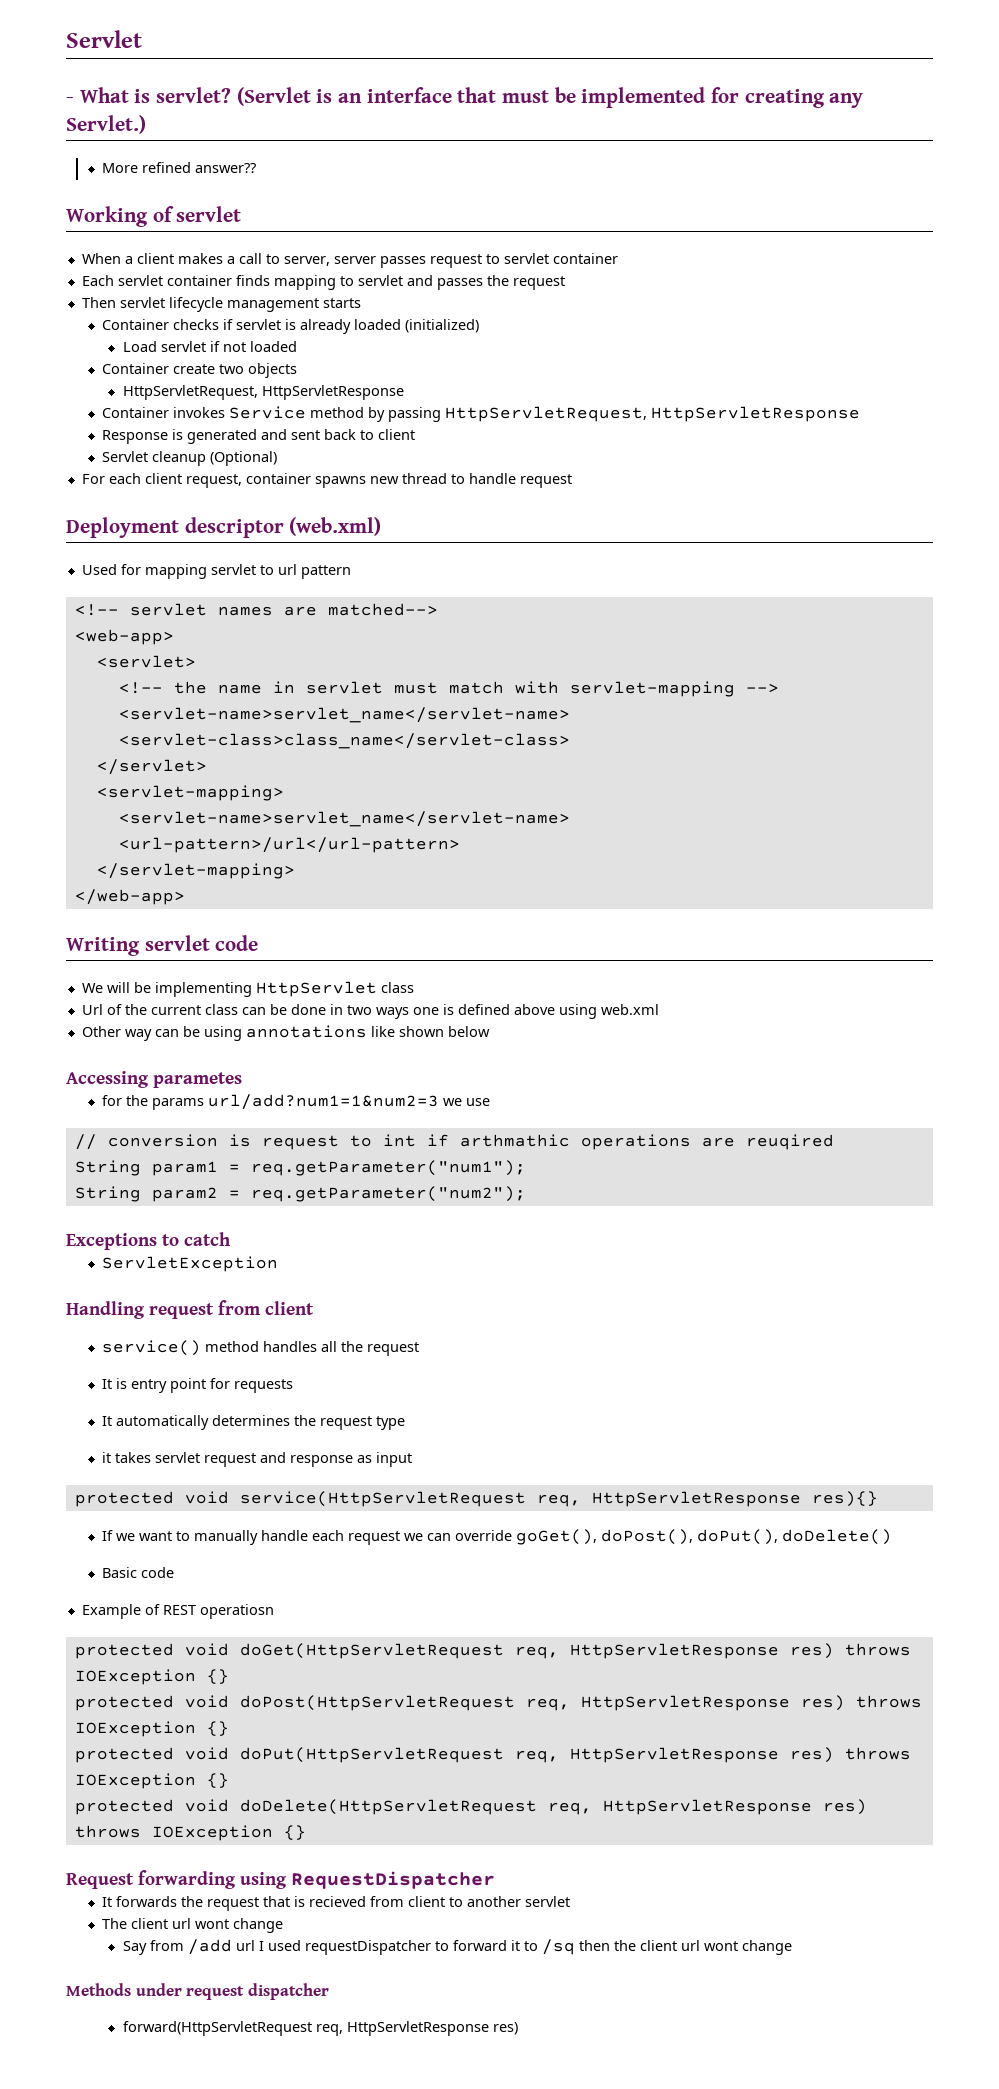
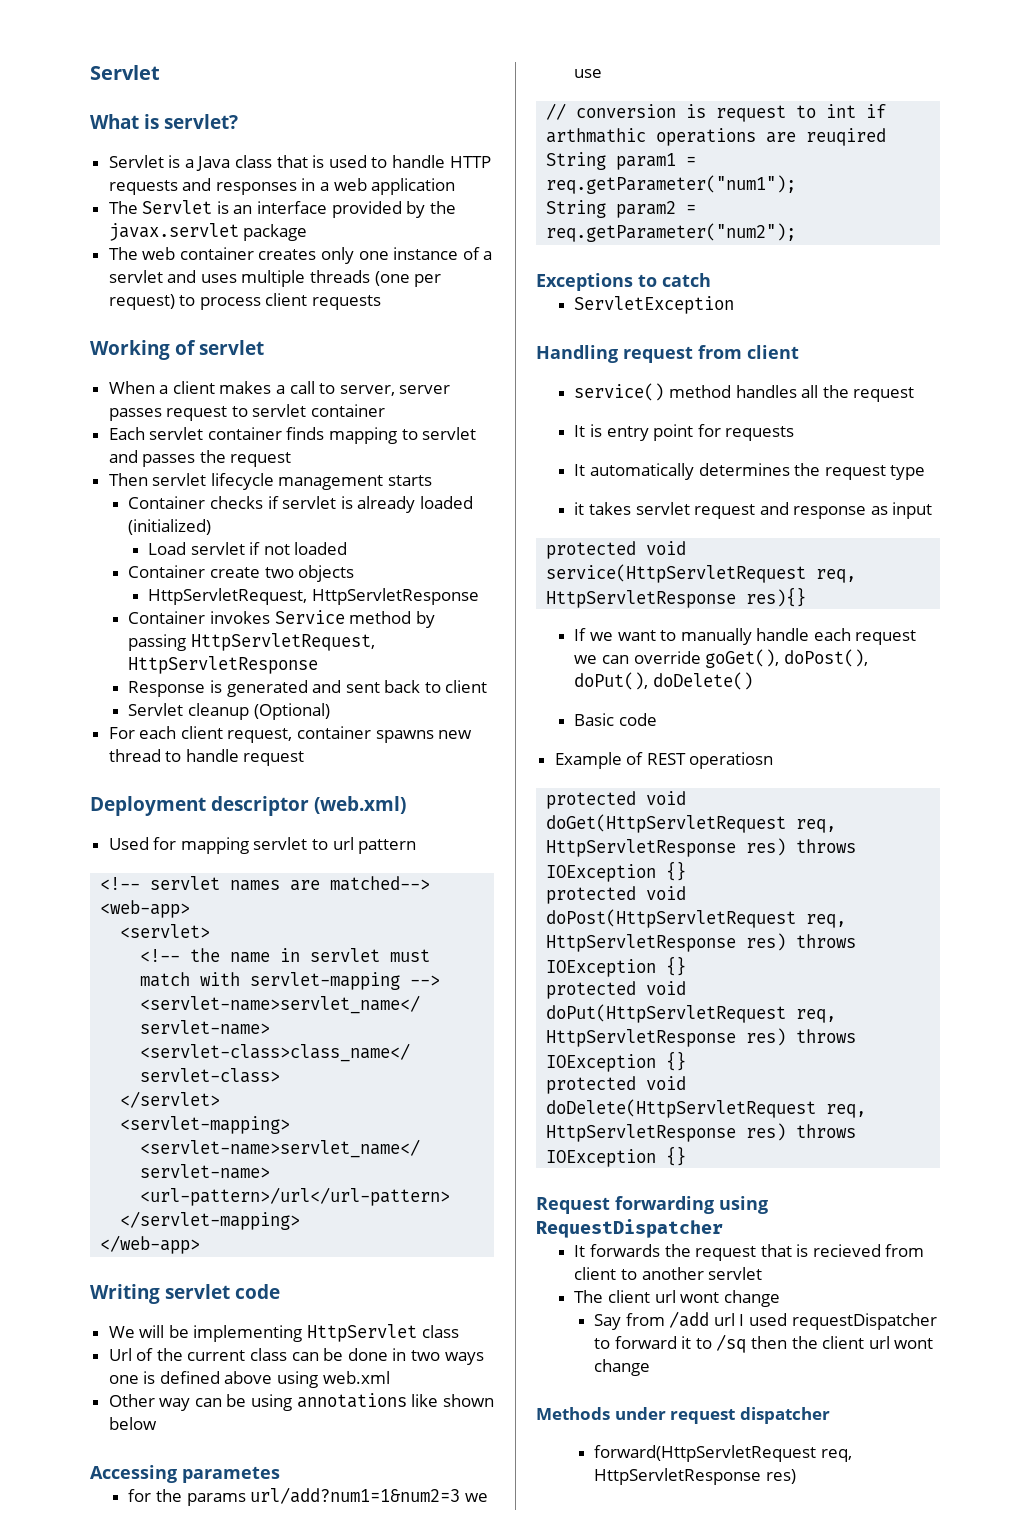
[66,97,74,103] - -> (160, 72) none
[236,87,864,108] [66,115,146,134] [102,162,257,173] (Servlet is an interface that must be implemented for creating any Servlet.) // More refined answer?? -> [108,155,491,171] [108,178,456,195] [108,200,456,218] [108,223,308,241] [108,247,493,264] [108,270,442,287] [108,293,382,310] // Servlet is a Java class that is used to handle HTTP requests and responses in a web application // The Servlet is an interface provided by the javax.servlet package // The web container creates only one instance of a servlet and uses multiple threads (one per request) to process client requests

